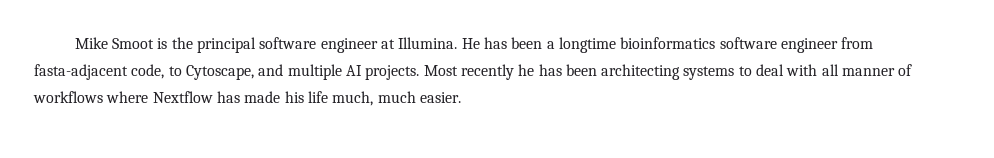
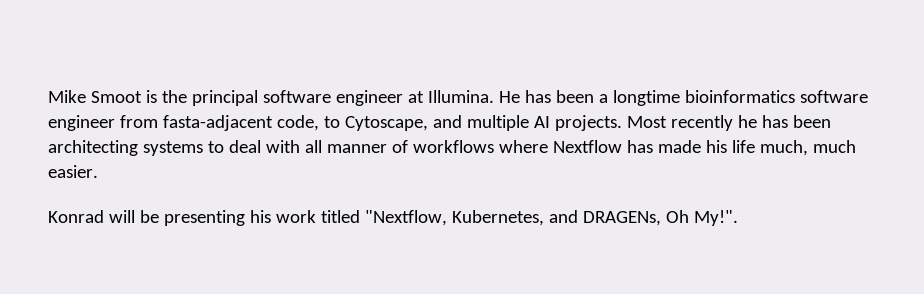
(461, 97) none -> [48,210,738,226] // Konrad will be presenting his work titled "Nextflow, Kubernetes, and DRAGENs, Oh My!".

